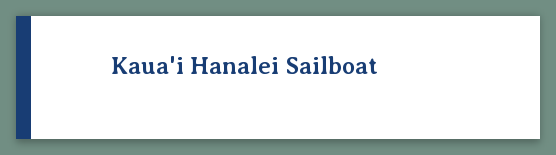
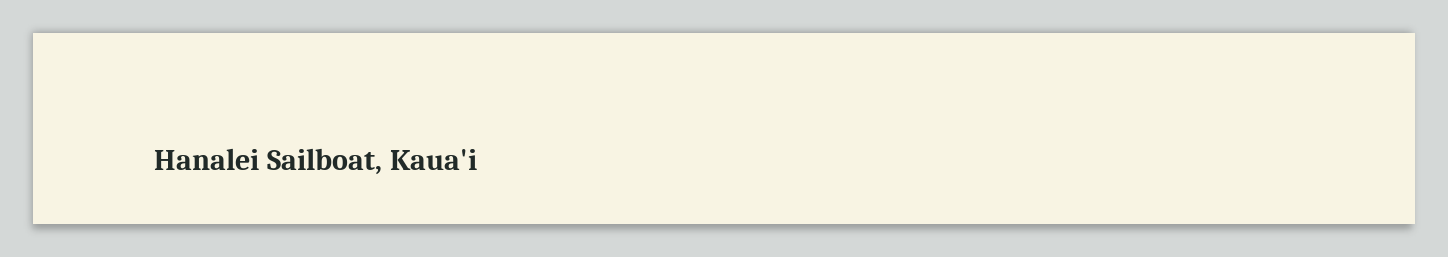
[111,56,378,74] Kaua'i Hanalei Sailboat -> [154,148,478,175] Hanalei Sailboat, Kaua'i

